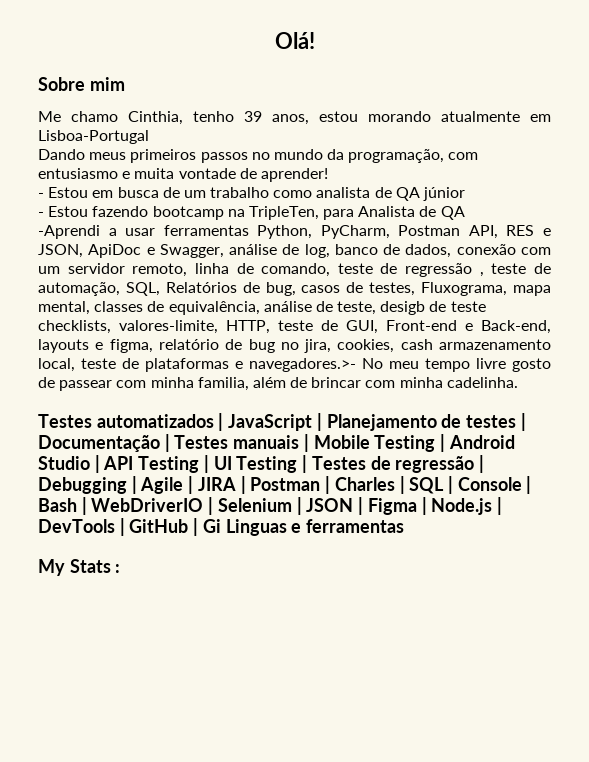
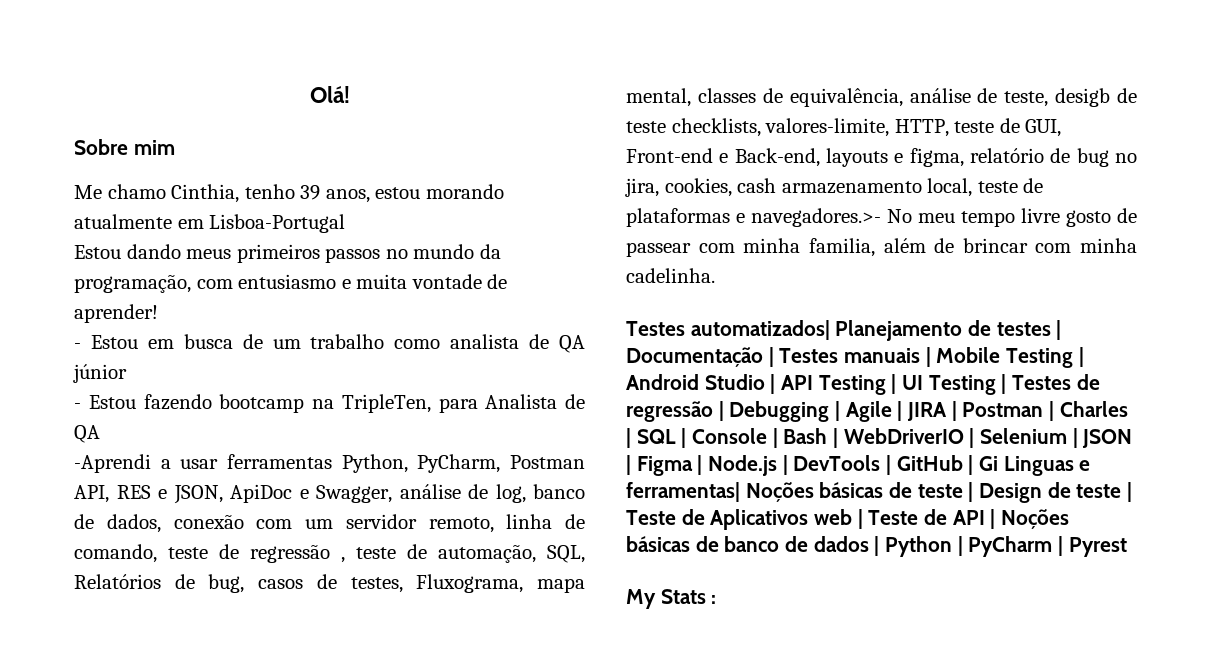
[38,149,85,160] Dando -> [74,244,181,259] Estou dando
[96,413,322,431] automatizados | JavaScript | -> [690,320,830,340] automatizados|
[306,519,405,533] ferramentas -> [626,482,1133,503] [626,509,1070,530] [626,536,1127,557] ferramentas| Noções básicas de teste | Design de teste | Teste de Aplicativos web | Teste de API | Noções básicas de banco de dados | Python | PyCharm | Pyrest

